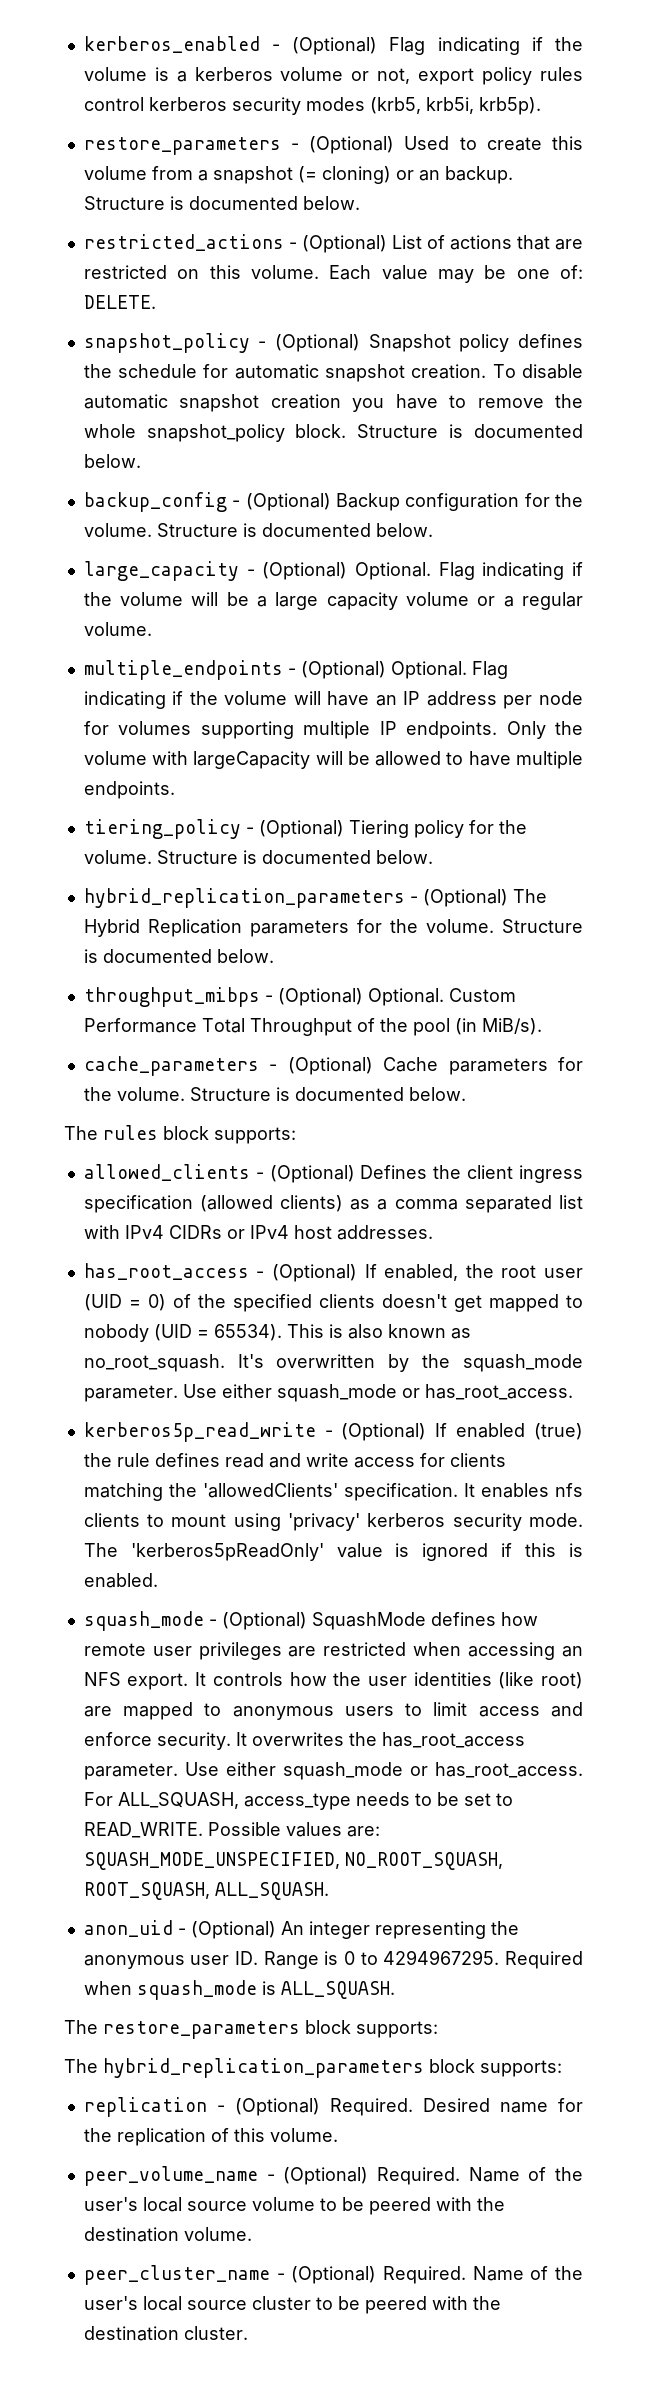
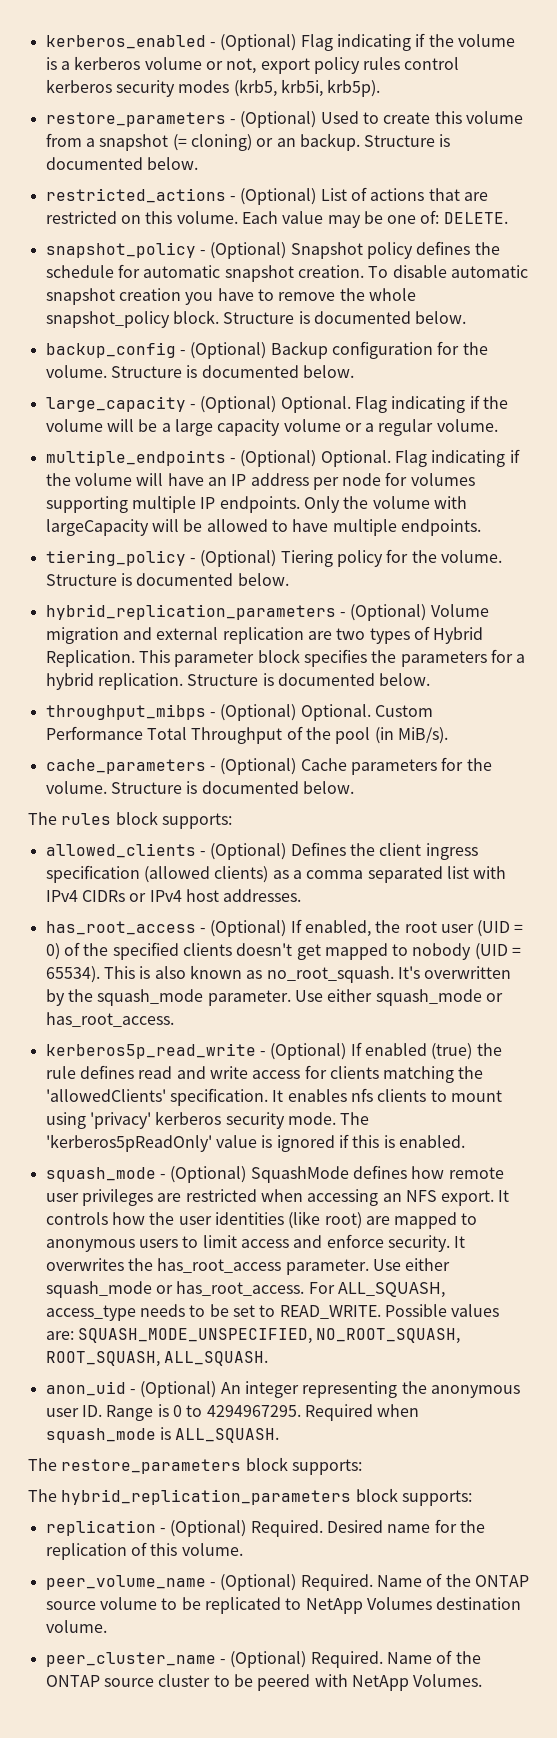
[512,889,547,903] [83,919,494,937] The Hybrid Replication parameters for the volume. -> [430,604,489,617] [45,626,484,644] [45,649,526,667] [45,673,183,690] Volume migration and external replication are two types of Hybrid Replication. This parameter block specifies the parameters for a hybrid replication.
[83,2197,182,2212] user's local -> [474,1575,529,1587] ONTAP
[368,2197,505,2215] peered with the -> [204,1597,432,1614] replicated to NetApp Volumes
[83,2296,182,2311] user's local -> [45,1675,100,1687] ONTAP
[472,2296,501,2310] [83,2326,248,2341] the destination cluster. -> [351,1674,483,1691] NetApp Volumes.

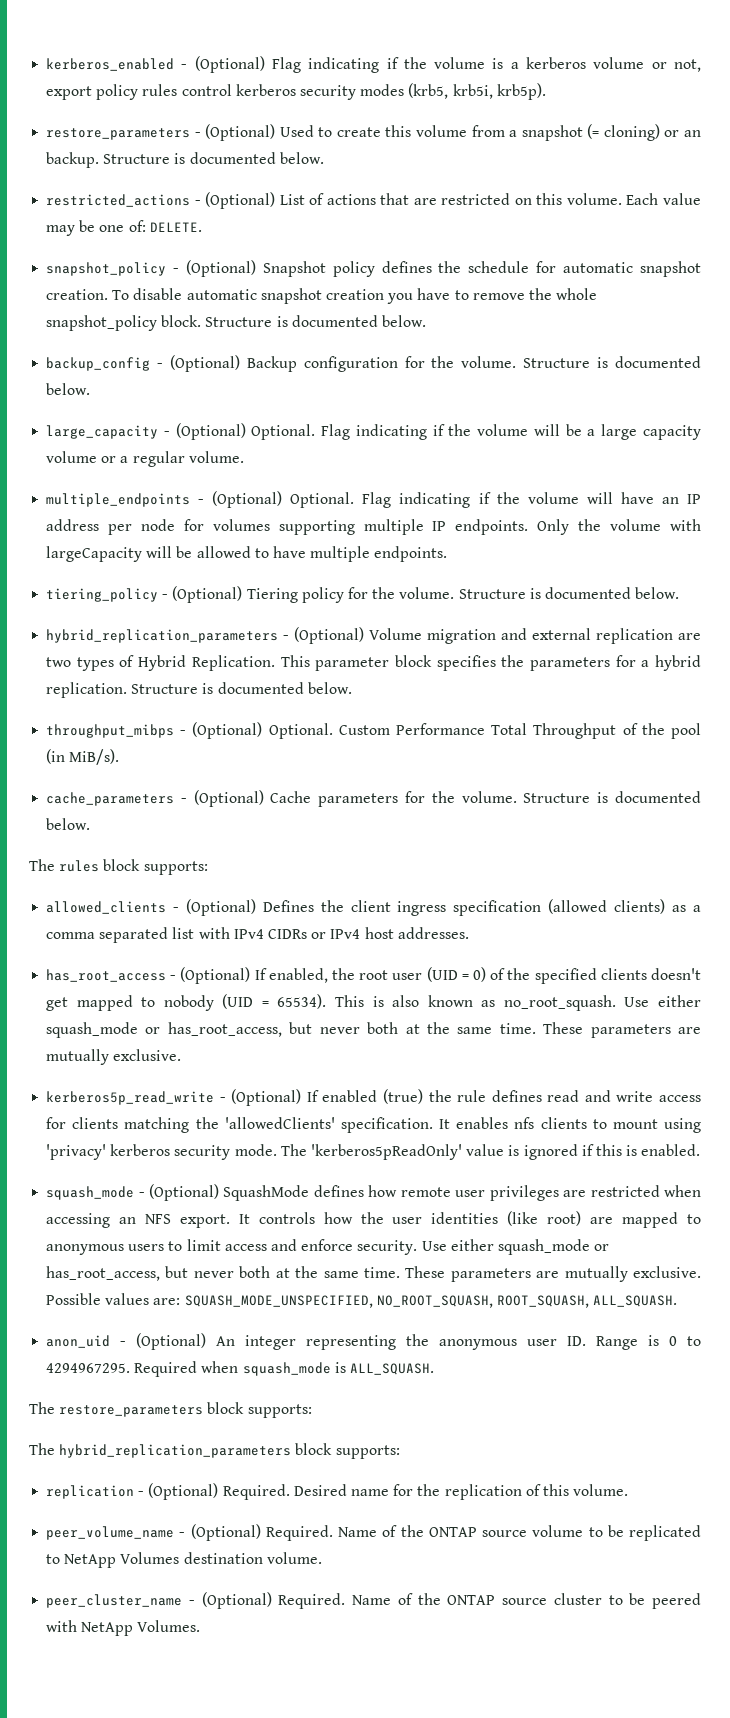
[397,966,512,979] [45,989,503,1006] [45,1012,174,1027] It's overwritten by the squash_mode parameter. Use either squash_mode or has_root_access. -> [624,995,701,1007] [46,1022,702,1038] [46,1049,182,1065] Use either squash_mode or has_root_access, but never both at the same time. These parameters are mutually exclusive.
[454,1236,466,1248] [45,1258,451,1275] [45,1281,445,1298] [45,1304,381,1321] It overwrites the has_root_access parameter. Use either squash_mode or has_root_access. For ALL_SQUASH, access_type needs to be set to READ_WRITE. -> [421,1239,610,1255] [46,1266,702,1282] Use either squash_mode or has_root_access, but never both at the same time. These parameters are mutually exclusive.

